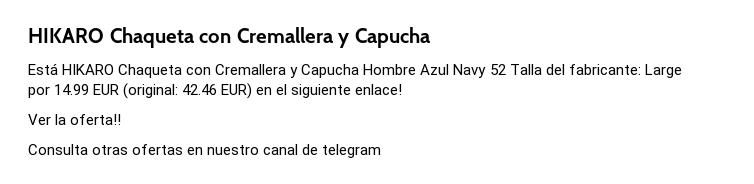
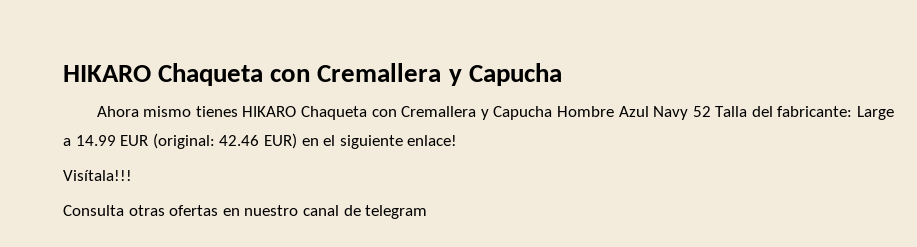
[28,63,58,75] Está -> [96,106,238,117] Ahora mismo tienes
[28,86,50,98] por -> [63,138,71,146] a
[28,114,122,125] Ver la oferta!! -> [63,170,132,181] Visítala!!!

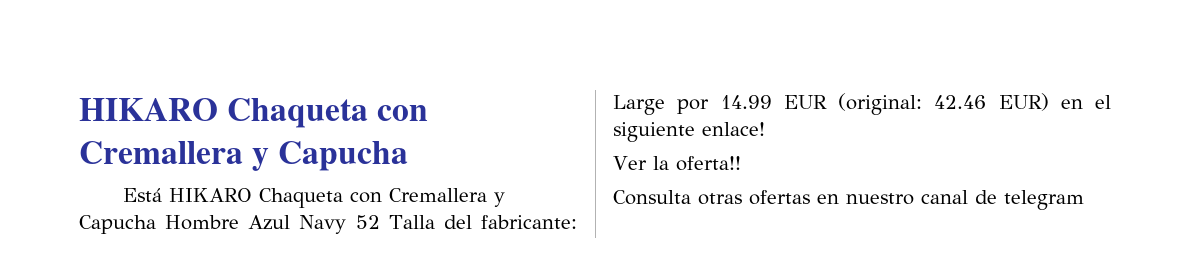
[96,106,238,117] Ahora mismo tienes -> [123,188,163,202] Está
[63,138,71,146] a -> [677,99,710,114] por
[63,170,132,181] Visítala!!! -> [613,156,741,171] Ver la oferta!!

